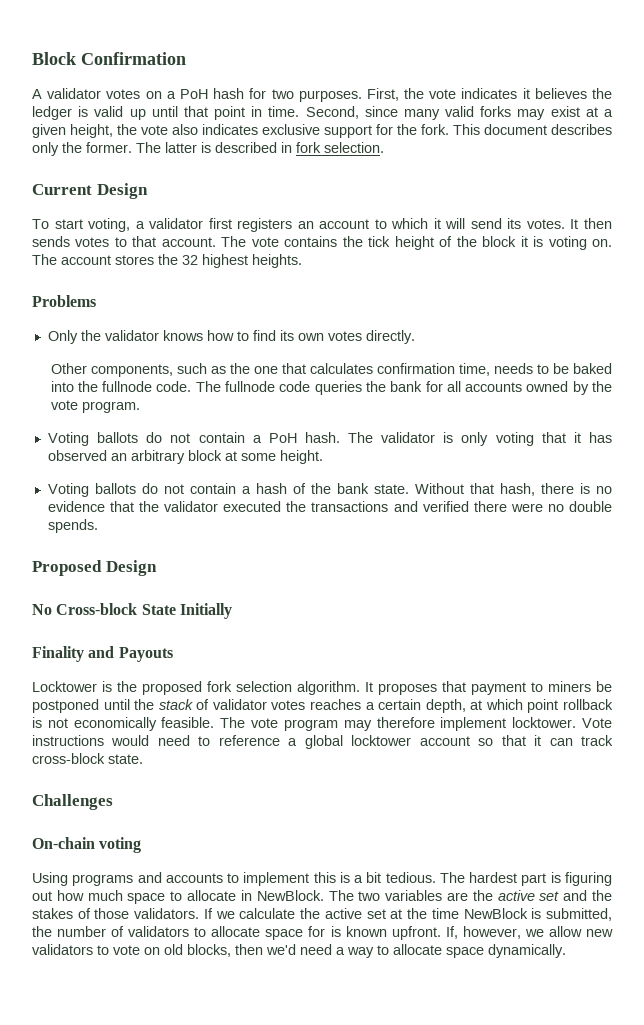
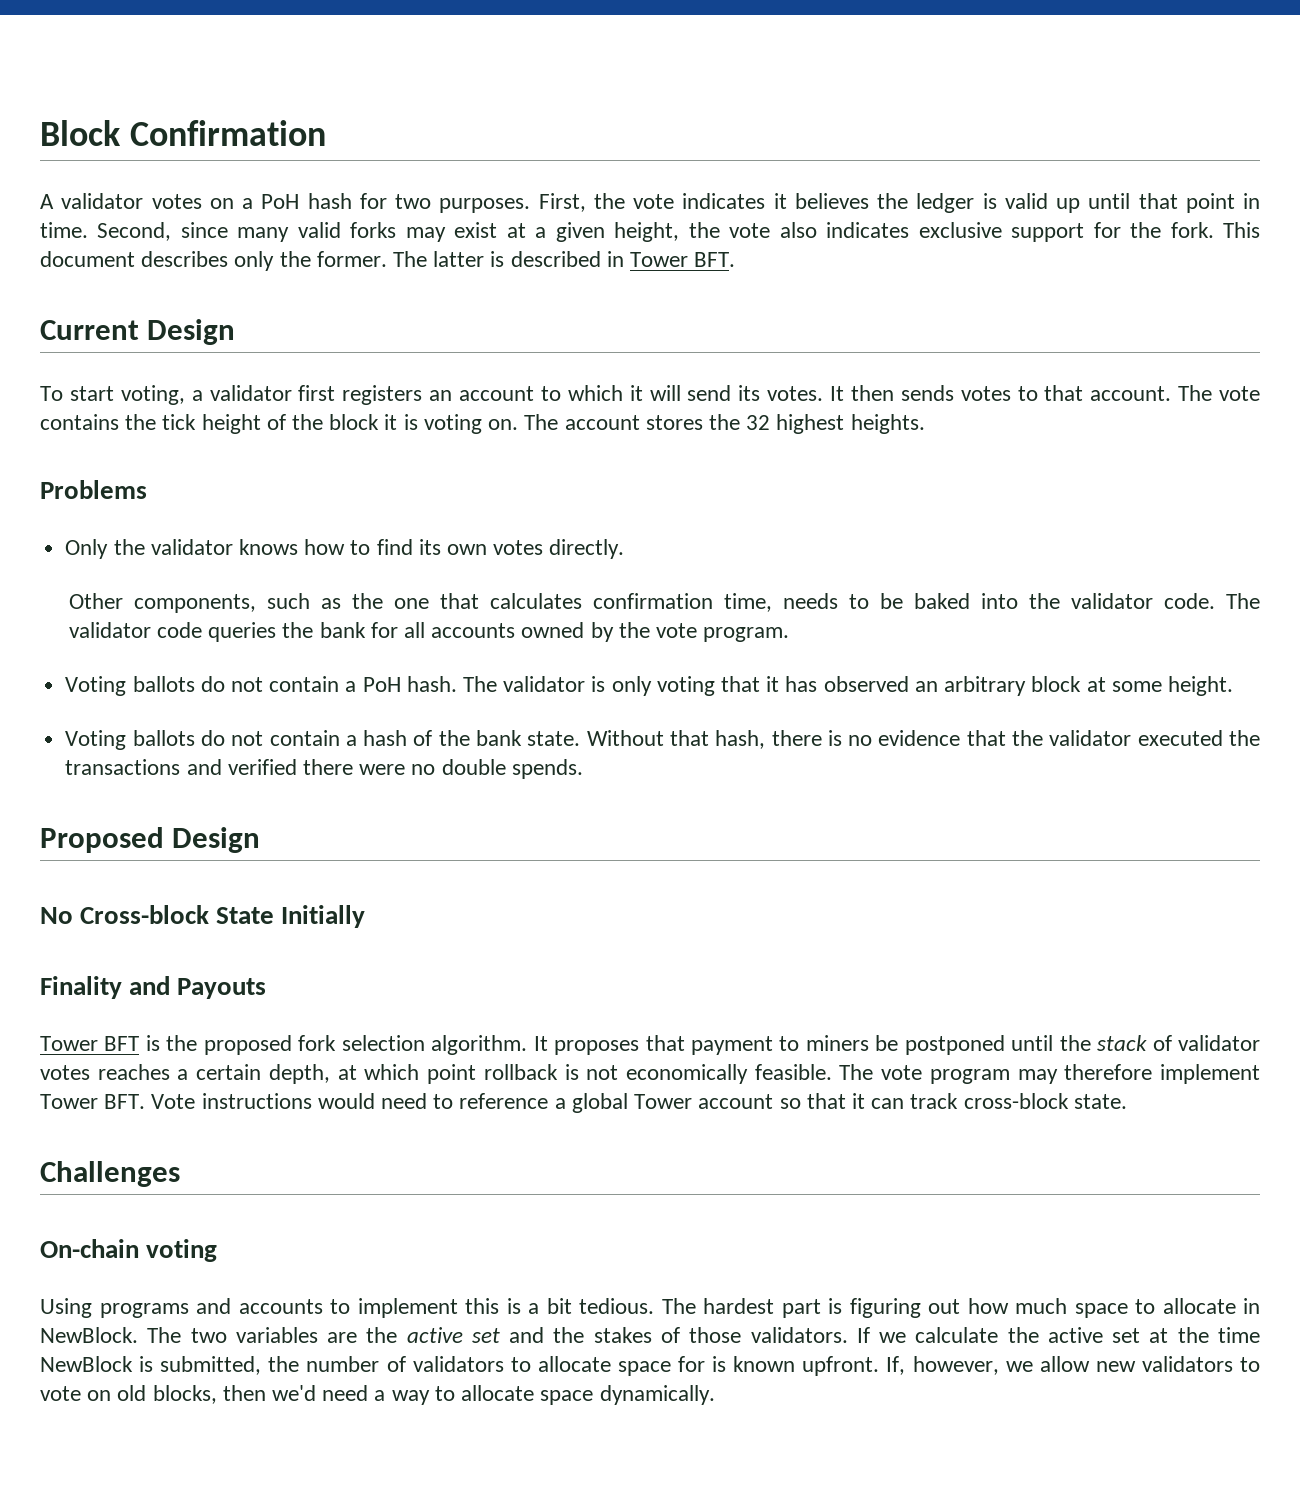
[296,142,384,153] fork selection. -> [630,252,736,267] Tower BFT.
[102,381,153,392] fullnode -> [1070,593,1153,609] validator
[225,381,276,392] fullnode -> [68,622,151,638] validator
[32,681,97,692] Locktower -> [40,1036,140,1051] Tower BFT
[512,717,577,728] locktower. -> [40,1094,146,1109] Tower BFT.
[351,735,412,746] locktower -> [634,1094,693,1109] Tower

